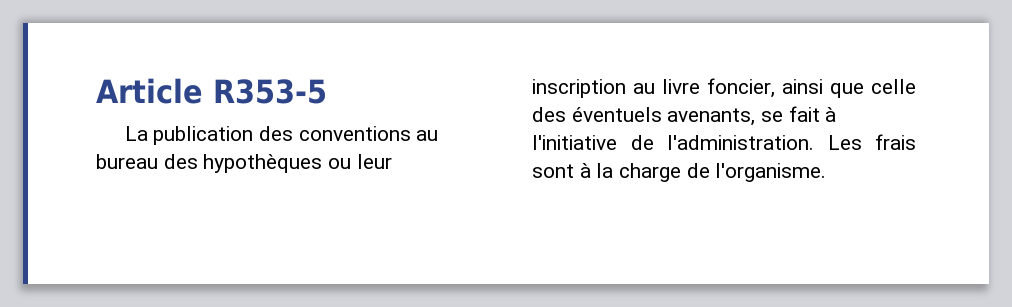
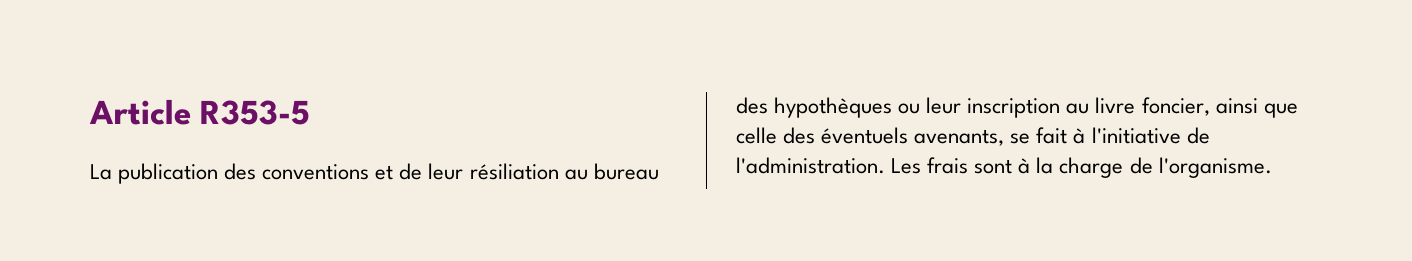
(411, 133) none -> [375,163,559,180] et de leur résiliation

